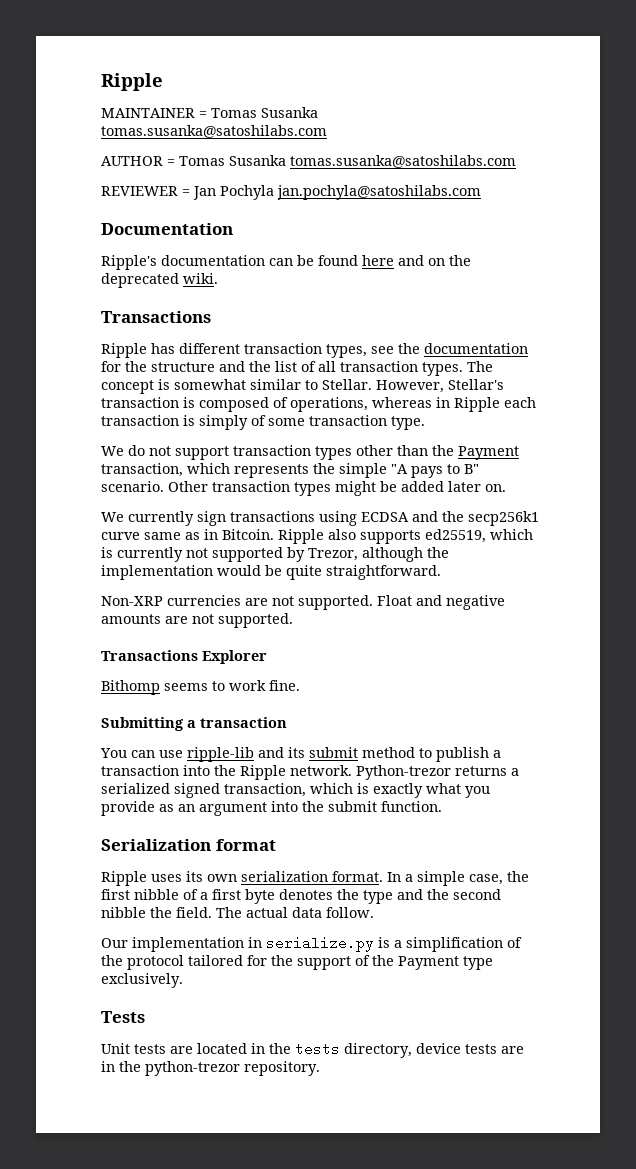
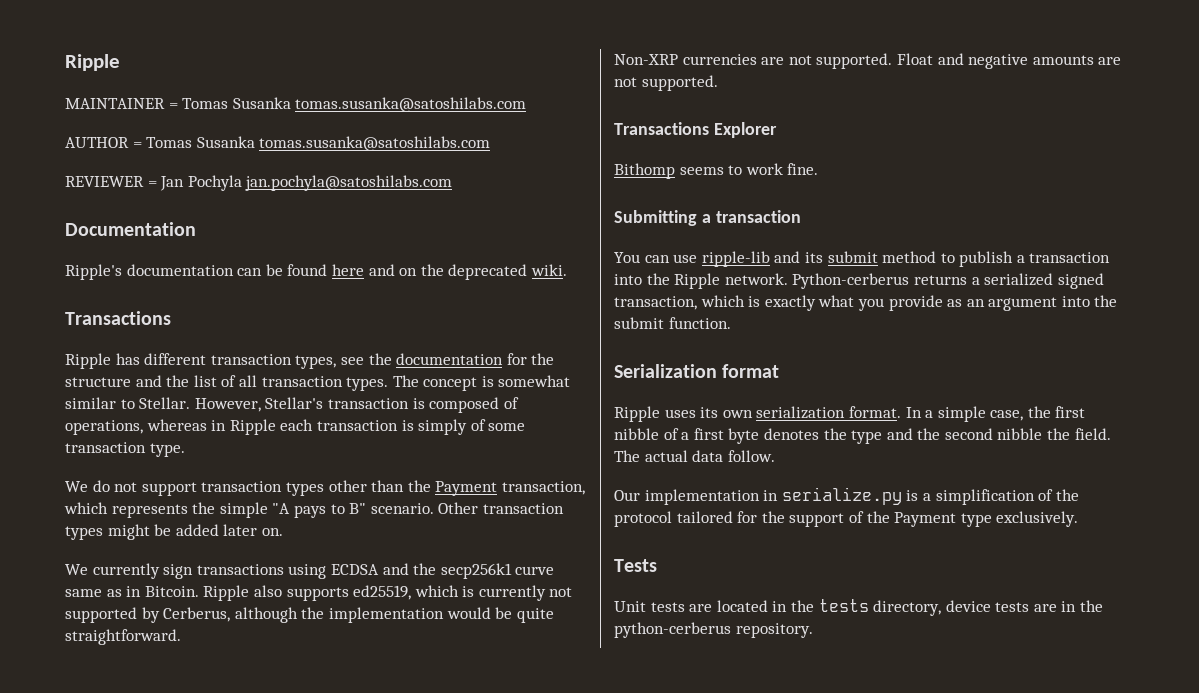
[308,548,358,561] Trezor, -> [163,607,231,622] Cerberus,
[356,765,451,780] Python-trezor -> [792,273,910,289] Python-cerberus
[145,1061,240,1076] python-trezor -> [614,622,731,638] python-cerberus

